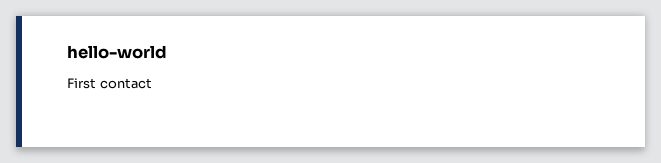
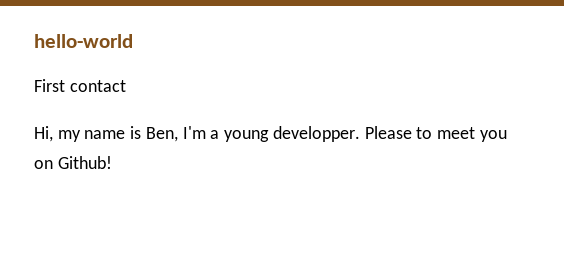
(152, 83) none -> [34,126,507,142] [34,156,112,169] // Hi, my name is Ben, I'm a young developper. Please to meet you on Github!

